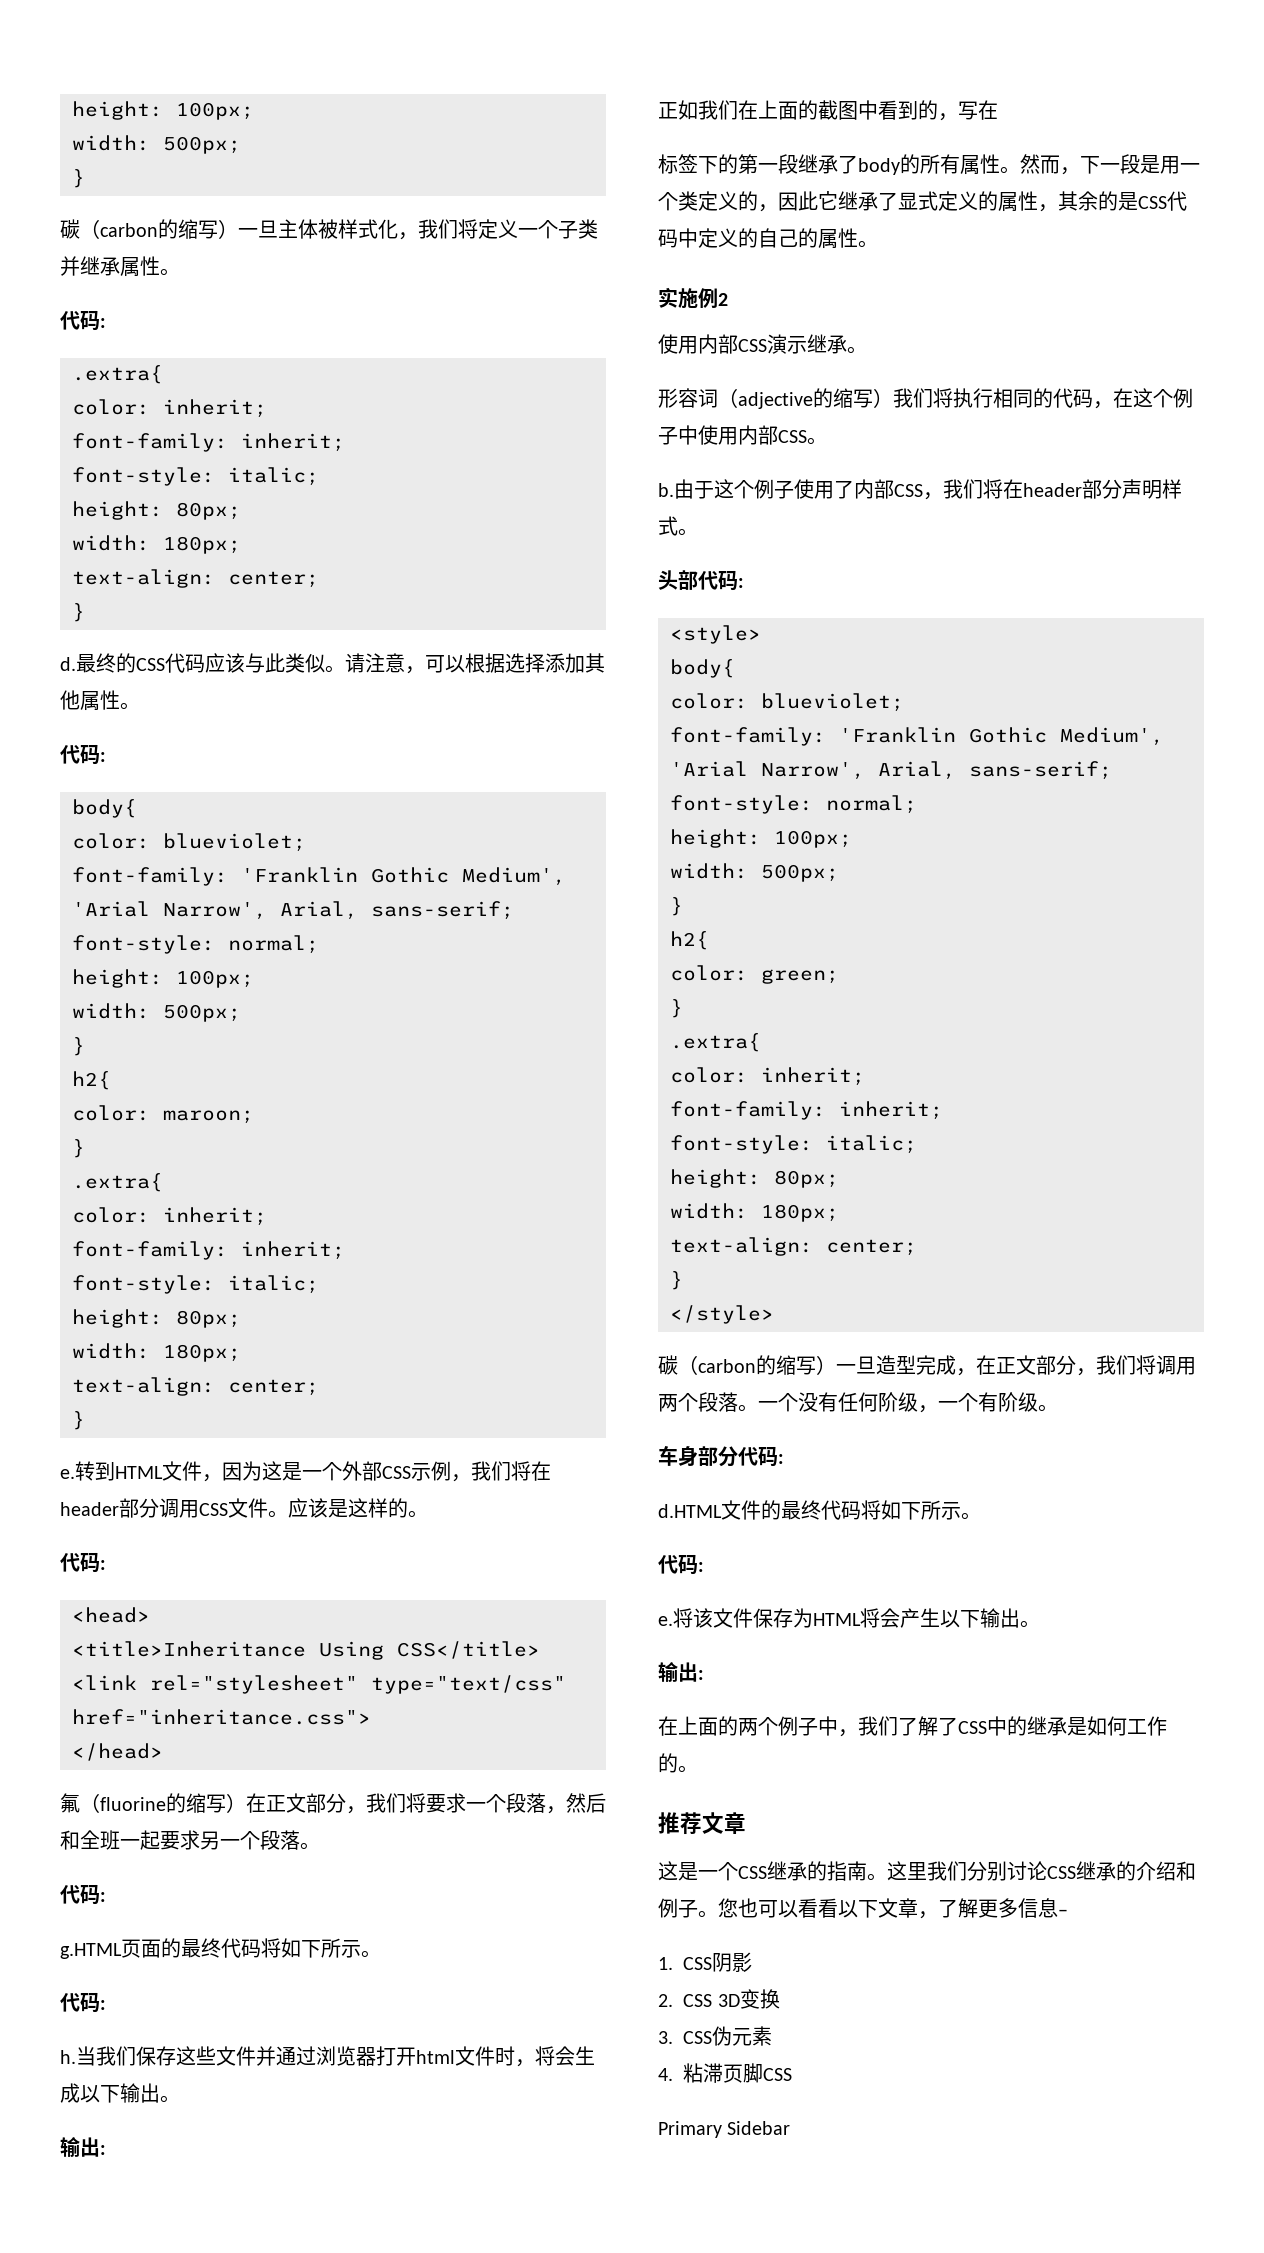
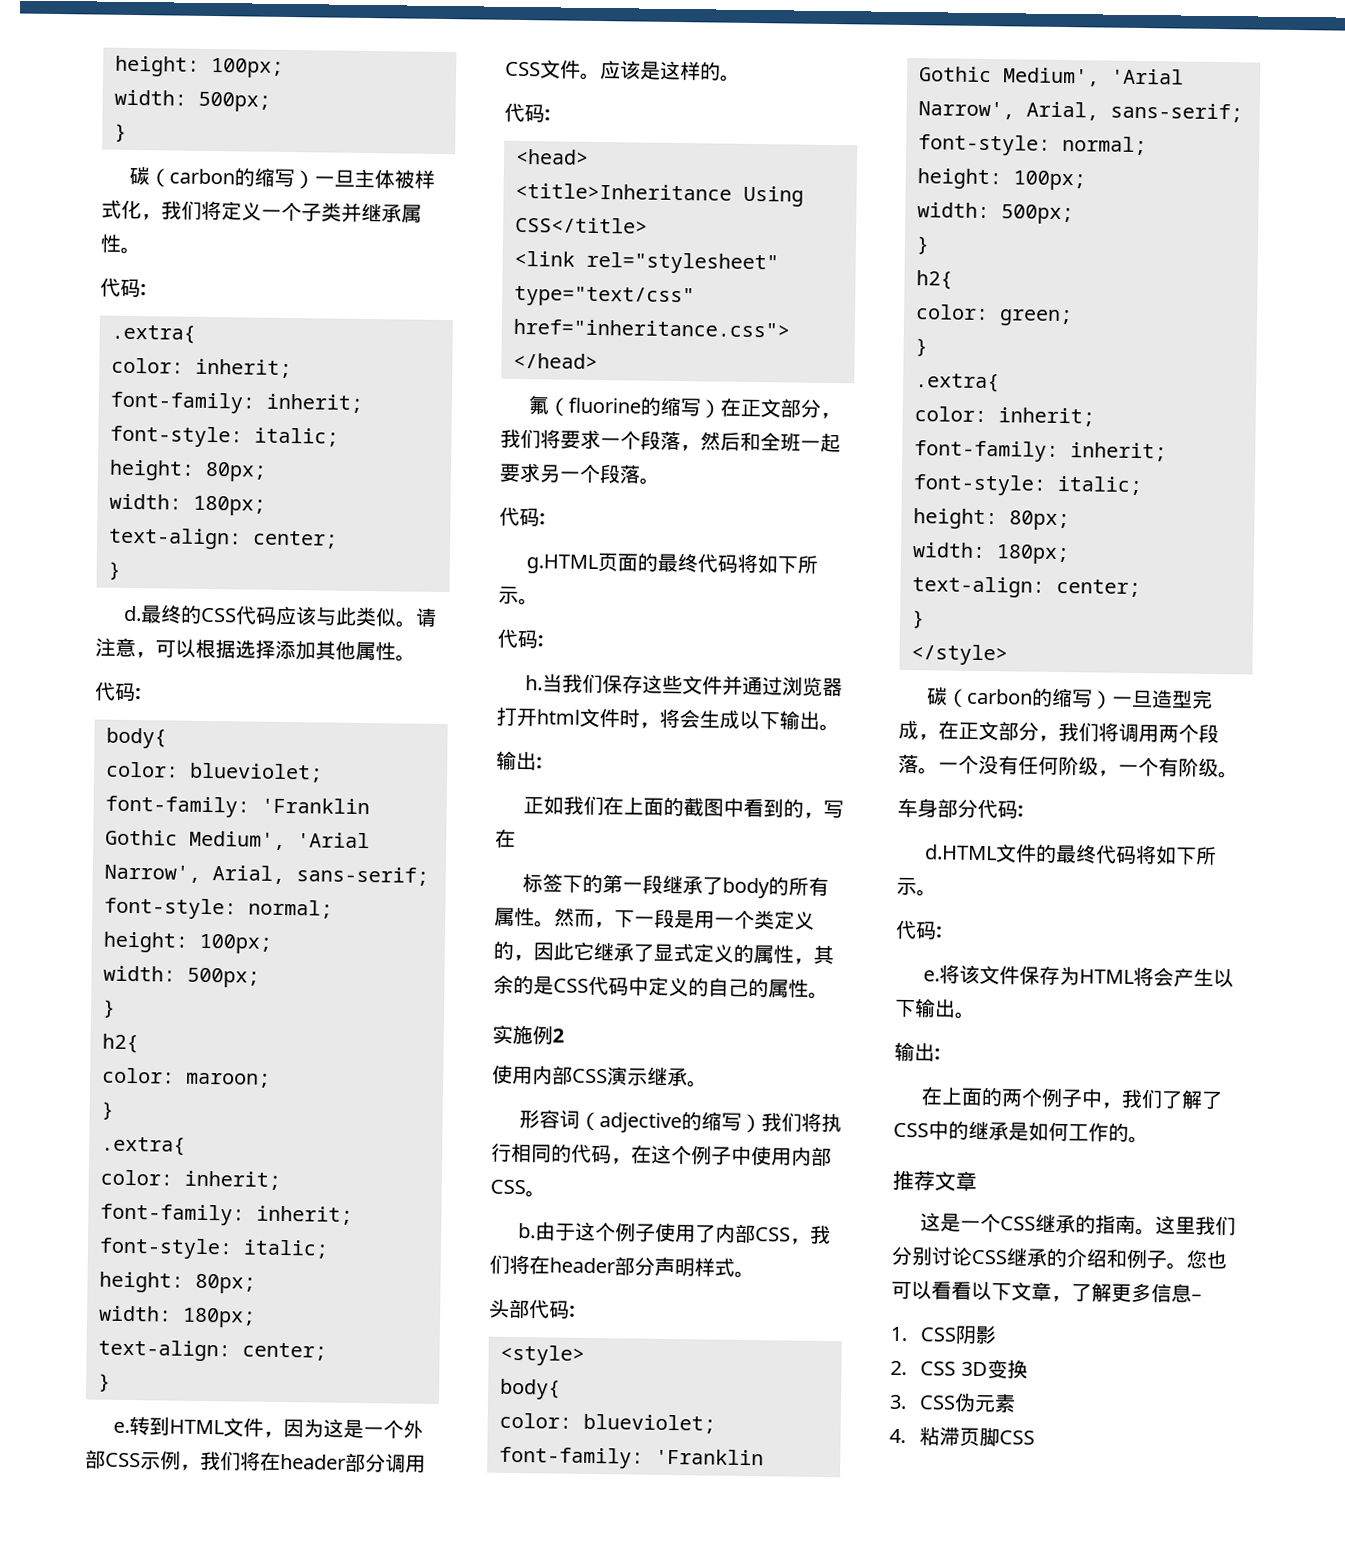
[658,2121,791,2138] // Primary Sidebar -> (1036, 1437) none

